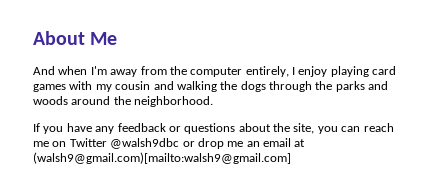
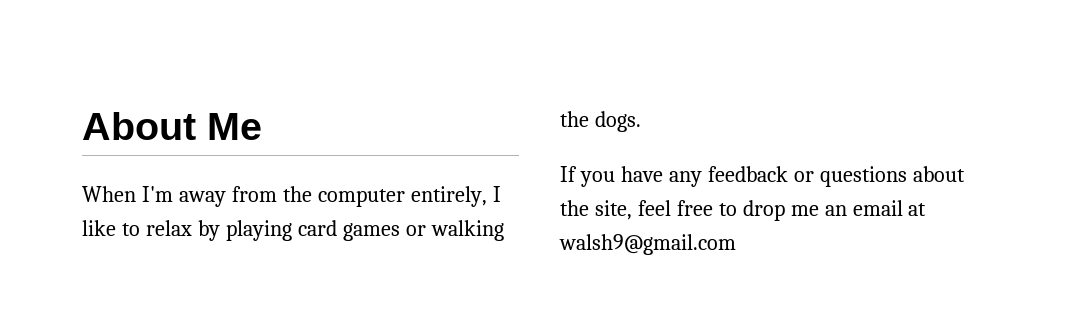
[33,66,88,75] And when -> [82,186,136,202] When
[298,66,397,77] [33,81,389,92] [33,96,214,107] enjoy playing card games with my cousin and walking the dogs through the parks and woods around the neighborhood. -> [82,220,504,241] [560,111,641,132] like to relax by playing card games or walking the dogs.
[317,123,394,134] [33,138,195,149] you can reach me on Twitter @walsh9dbc or -> [637,200,737,216] feel free to
[33,152,291,164] (walsh9@gmail.com)[mailto:walsh9@gmail.com] -> [559,234,736,255] walsh9@gmail.com

